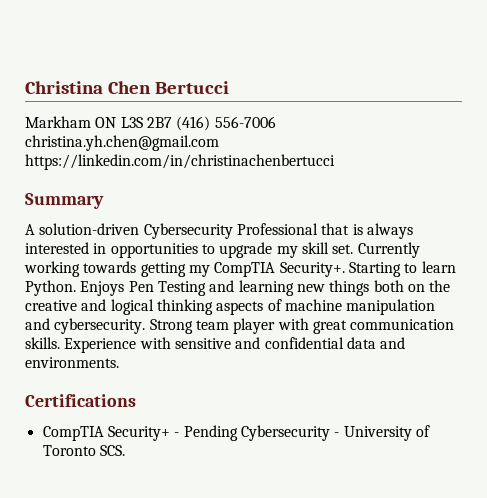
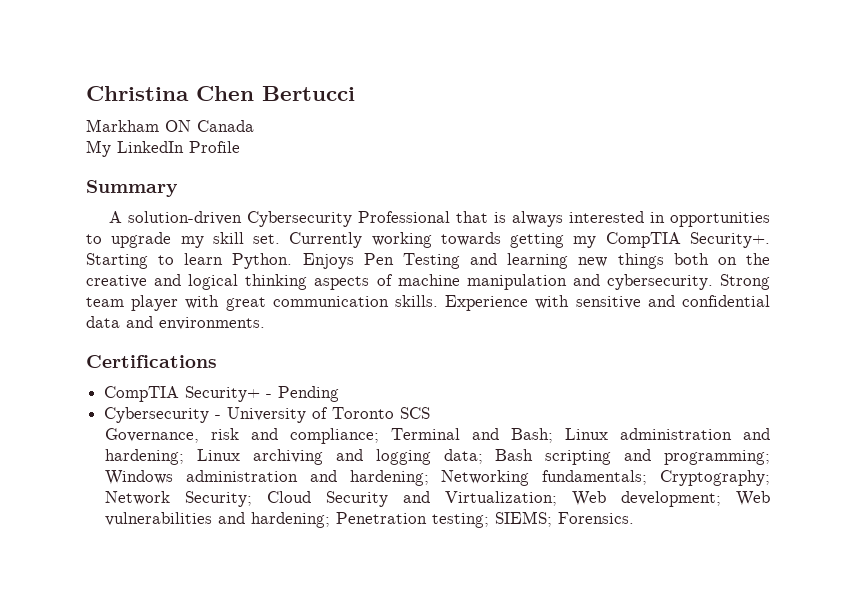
[120,116,276,131] [25,135,219,151] [25,154,335,170] L3S 2B7 (416) 556-7006 christina.yh.chen@gmail.com https://linkedin.com/in/christinachenbertucci -> [197,120,254,132] [86,140,240,157] Canada // My LinkedIn Profile
(238, 433) none -> (340, 394) //
[99,445,125,456] SCS. -> [400,407,431,419] [105,428,770,444] [105,449,771,465] [105,470,770,486] [105,491,770,507] [105,511,635,528] SCS // Governance, risk and compliance; Terminal and Bash; Linux administration and hardening; Linux archiving and logging data; Bash scripting and programming; Windows administration and hardening; Networking fundamentals; Cryptography; Network Security; Cloud Security and Virtualization; Web development; Web vulnerabilities and hardening; Penetration testing; SIEMS; Forensics.

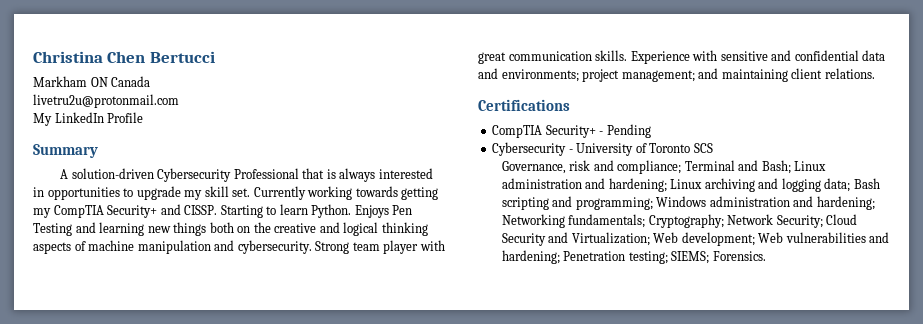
(254, 126) none -> [33,94,179,108] // livetru2u@protonmail.com
[689,232,770,248] Security+. -> [107,204,218,218] Security+ and CISSP.
[159,317,265,330] environments. -> [501,68,875,82] environments; project management; and maintaining client relations.

